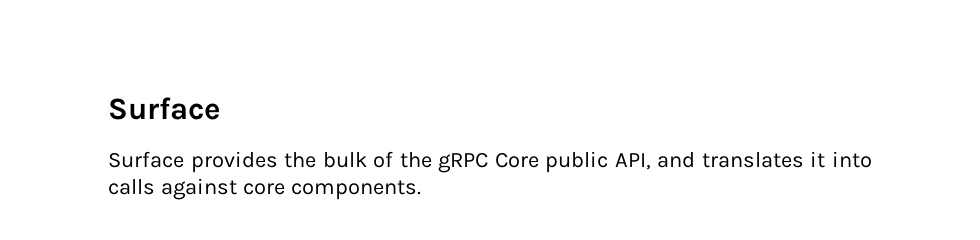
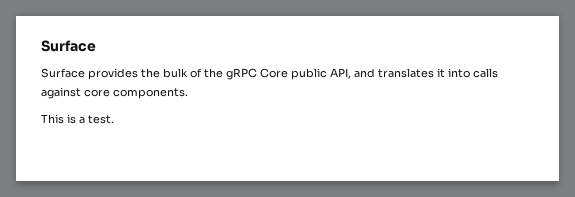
(421, 190) none -> [41,114,114,124] // This is a test.

